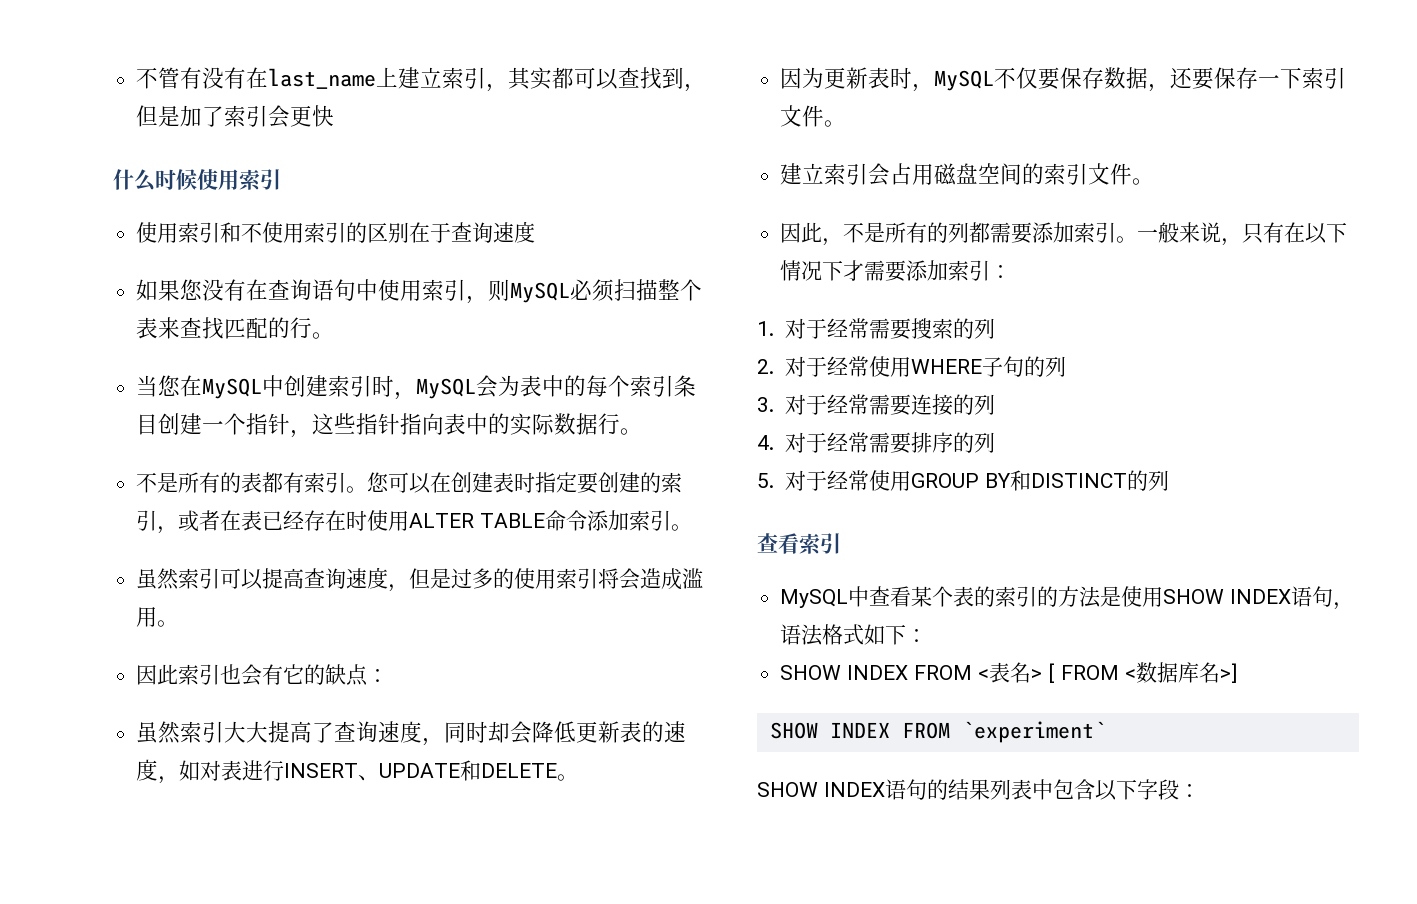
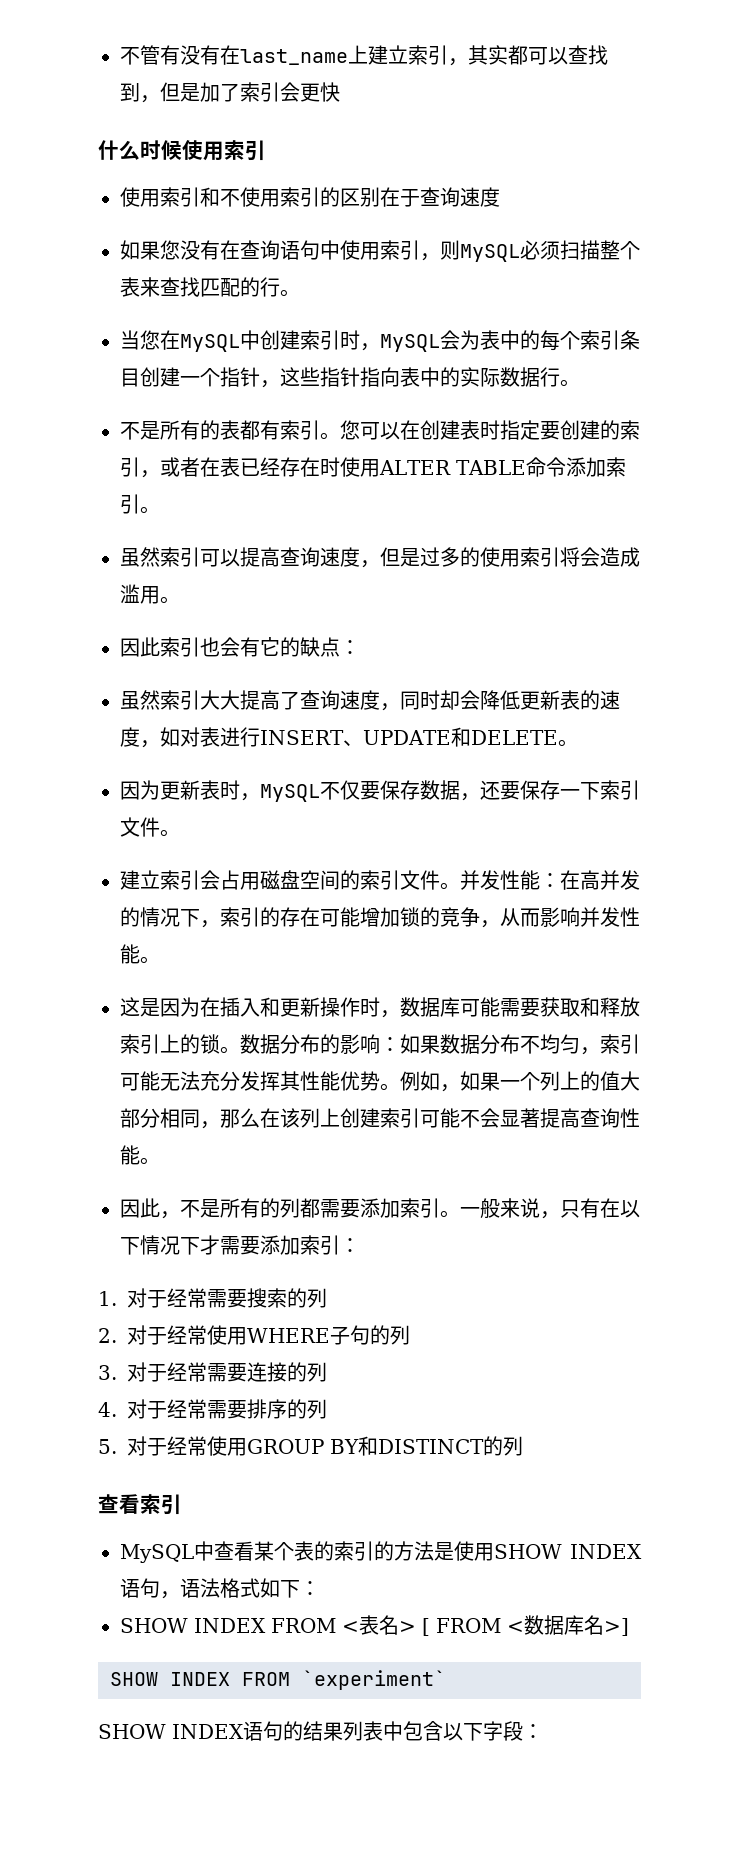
(1155, 181) none -> [460,870,640,890] [120,907,640,928] [120,944,160,964] [120,997,640,1018] [120,1034,640,1055] [120,1071,640,1092] [120,1108,640,1129] [120,1145,160,1165] 并发性能：在高并发的情况下，索引的存在可能增加锁的竞争，从而影响并发性能。 // 这是因为在插入和更新操作时，数据库可能需要获取和释放索引上的锁。数据分布的影响：如果数据分布不均匀，索引可能无法充分发挥其性能优势。例如，如果一个列上的值大部分相同，那么在该列上创建索引可能不会显著提高查询性能。

